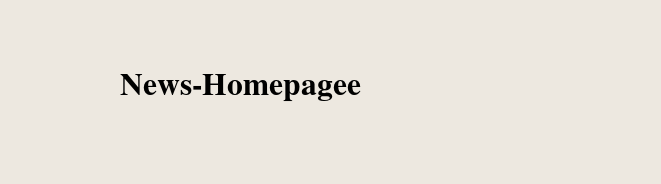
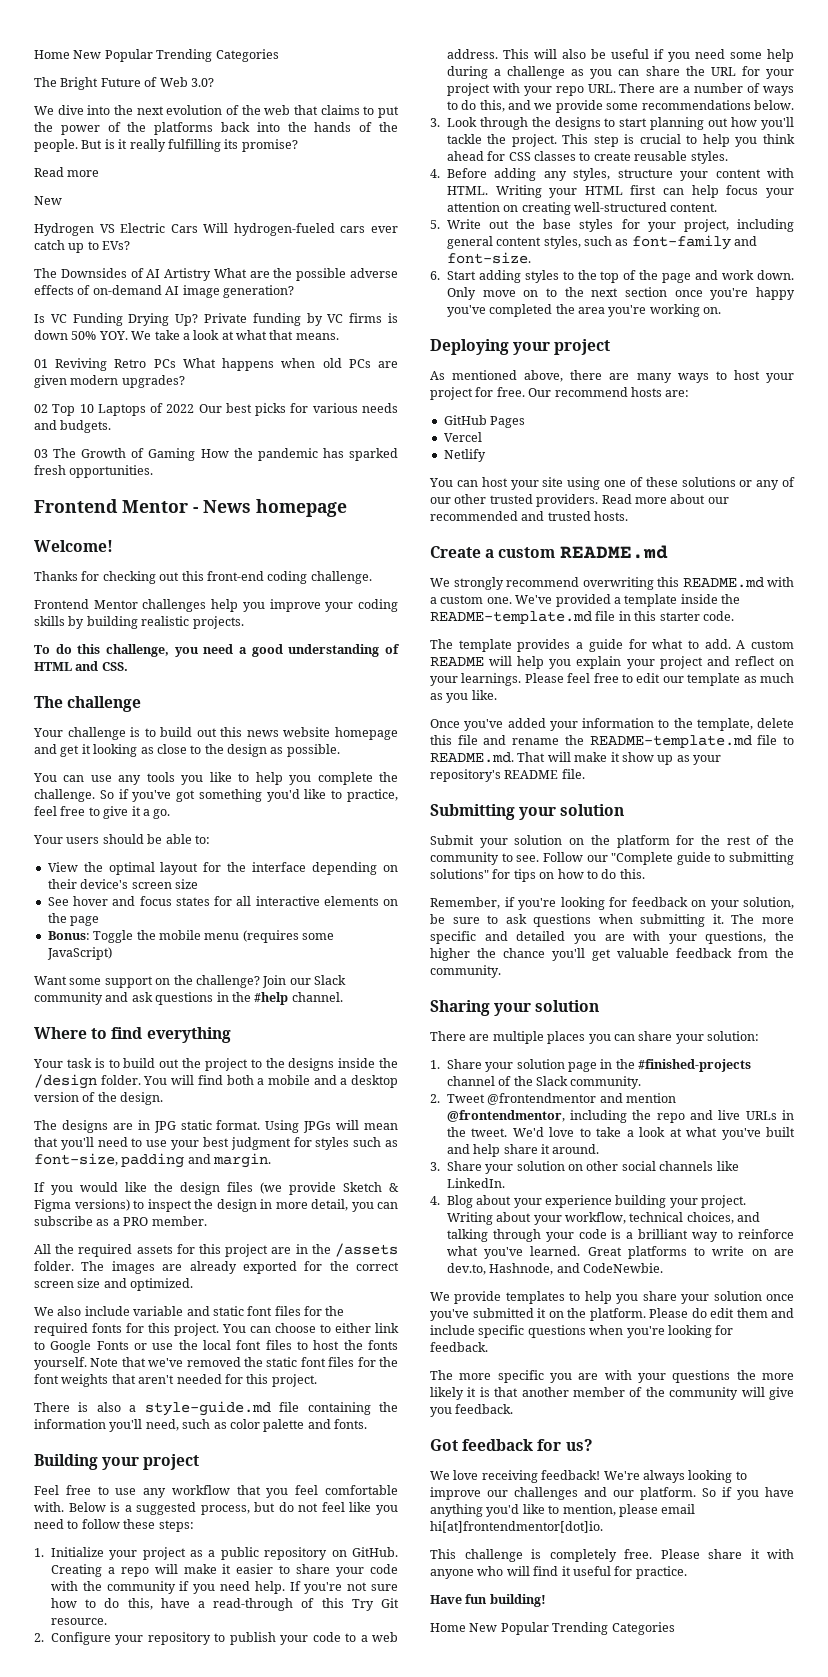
[120,74,361,102] News-Homepagee -> [34,49,279,62] [34,77,214,90] [34,105,400,118] [34,122,399,135] [34,139,298,152] [34,167,100,177] [34,196,62,205] [34,223,398,236] [34,240,131,253] [34,268,398,281] [34,285,294,298] [34,313,399,326] [34,330,339,340] [34,358,399,371] [34,375,185,388] [34,403,398,416] [34,420,112,433] [34,448,398,461] [34,465,154,478] [34,499,347,517] [34,540,113,552] [34,571,372,584] [34,599,399,612] [34,616,244,629] [34,644,400,657] [34,661,128,671] [34,696,142,712] [33,727,398,740] [34,744,340,757] [33,772,398,785] [34,789,398,802] [34,806,171,819] [33,834,210,844] [47,862,398,875] [47,879,198,889] [47,896,398,906] [47,913,100,926] [47,930,334,943] [46,947,112,960] [34,975,346,988] [34,992,343,1005] [34,1027,231,1043] [33,1058,398,1071] [34,1074,398,1089] [34,1092,164,1105] [34,1120,398,1133] [34,1137,398,1150] [34,1153,272,1168] [34,1182,399,1195] [34,1199,398,1212] [34,1216,207,1226] [34,1243,398,1257] [34,1261,399,1274] [34,1278,194,1291] [34,1306,345,1316] [34,1323,399,1336] [34,1340,398,1353] [34,1357,398,1370] [34,1374,317,1387] [34,1401,398,1416] [34,1419,367,1432] [34,1454,200,1470] [34,1485,398,1498] [34,1502,398,1515] [34,1519,194,1532] [34,1547,398,1560] [50,1564,399,1577] [50,1581,398,1594] [50,1598,400,1611] [50,1618,107,1625] [34,1632,399,1645] [446,49,794,62] [446,66,794,79] [446,83,794,96] [446,100,794,113] [430,117,794,130] [446,134,795,147] [446,151,728,164] [430,168,794,181] [446,185,794,198] [446,202,718,215] [430,219,794,232] [446,235,758,250] [446,252,531,264] [430,270,794,283] [446,287,795,300] [446,304,722,317] [430,339,611,355] [430,370,794,383] [430,387,690,400] [443,415,526,428] [443,432,482,442] [443,449,486,462] [429,477,795,490] [430,494,729,507] [430,511,629,521] [430,545,668,559] [430,577,794,590] [430,594,740,607] [430,611,734,624] [430,639,794,652] [430,656,794,669] [430,673,794,686] [430,690,497,703] [430,718,794,731] [430,735,794,748] [430,752,721,765] [430,769,585,782] [430,804,625,820] [430,835,794,848] [430,852,794,865] [430,869,645,882] [430,897,794,910] [430,914,794,927] [430,931,794,944] [430,948,794,961] [430,965,501,978] [430,1000,600,1016] [430,1031,759,1044] [430,1059,752,1072] [446,1076,642,1089] [430,1093,677,1105] [446,1110,794,1123] [446,1127,795,1140] [446,1144,600,1157] [430,1161,739,1174] [446,1178,505,1188] [430,1195,747,1208] [446,1212,761,1225] [446,1229,794,1242] [446,1246,794,1259] [446,1263,664,1275] [430,1291,795,1304] [430,1308,794,1321] [430,1325,734,1338] [430,1342,488,1352] [430,1370,794,1383] [430,1387,794,1400] [430,1404,514,1417] [430,1439,593,1451] [430,1470,747,1483] [430,1487,794,1500] [430,1504,696,1517] [430,1521,603,1533] [430,1549,794,1562] [430,1566,687,1579] [430,1594,546,1607] [430,1622,675,1635] Home New Popular Trending Categories // The Bright Future of Web 3.0? // We dive into the next evolution of the web that claims to put the power of the platforms back into the hands of the people. But is it really fulfilling its promise? // Read more // New // Hydrogen VS Electric Cars Will hydrogen-fueled cars ever catch up to EVs? // The Downsides of AI Artistry What are the possible adverse effects of on-demand AI image generation? // Is VC Funding Drying Up? Private funding by VC firms is down 50% YOY. We take a look at what that means. // 01 Reviving Retro PCs What happens when old PCs are given modern upgrades? // 02 Top 10 Laptops of 2022 Our best picks for various needs and budgets. // 03 The Growth of Gaming How the pandemic has sparked fresh opportunities. // Frontend Mentor - News homepage // Welcome! // Thanks for checking out this front-end coding challenge. // Frontend Mentor challenges help you improve your coding skills by building realistic projects. // To do this challenge, you need a good understanding of HTML and CSS. // The challenge // Your challenge is to build out this news website homepage and get it looking as close to the design as possible. // You can use any tools you like to help you complete the challenge. So if you've got something you'd like to practice, feel free to give it a go. // Your users should be able to: // View the optimal layout for the interface depending on their device's screen size // See hover and focus states for all interactive elements on the page // Bonus: Toggle the mobile menu (requires some JavaScript) // Want some support on the challenge? Join our Slack community and ask questions in the #help channel. // Where to find everything // Your task is to build out the project to the designs inside the /design folder. You will find both a mobile and a desktop version of the design. // The designs are in JPG static format. Using JPGs will mean that you'll need to use your best judgment for styles such as font-size, padding and margin. // If you would like the design files (we provide Sketch & Figma versions) to inspect the design in more detail, you can subscribe as a PRO member. // All the required assets for this project are in the /assets folder. The images are already exported for the correct screen size and optimized. // We also include variable and static font files for the required fonts for this project. You can choose to either link to Google Fonts or use the local font files to host the fonts yourself. Note that we've removed the static font files for the font weights that aren't needed for this project. // There is also a style-guide.md file containing the information you'll need, such as color palette and fonts. // Building your project // Feel free to use any workflow that you feel comfortable with. Below is a suggested process, but do not feel like you need to follow these steps: // 1. Initialize your project as a public repository on GitHub. Creating a repo will make it easier to share your code with the community if you need help. If you're not sure how to do this, have a read-through of this Try Git resource. // 2. Configure your repository to publish your code to a web address. This will also be useful if you need some help during a challenge as you can share the URL for your project with your repo URL. There are a number of ways to do this, and we provide some recommendations below. // 3. Look through the designs to start planning out how you'll tackle the project. This step is crucial to help you think ahead for CSS classes to create reusable styles. // 4. Before adding any styles, structure your content with HTML. Writing your HTML first can help focus your attention on creating well-structured content. // 5. Write out the base styles for your project, including general content styles, such as font-family and font-size. // 6. Start adding styles to the top of the page and work down. Only move on to the next section once you're happy you've completed the area you're working on. // Deploying your project // As mentioned above, there are many ways to host your project for free. Our recommend hosts are: // GitHub Pages // Vercel // Netlify // You can host your site using one of these solutions or any of our other trusted providers. Read more about our recommended and trusted hosts. // Create a custom README.md // We strongly recommend overwriting this README.md with a custom one. We've provided a template inside the README-template.md file in this starter code. // The template provides a guide for what to add. A custom README will help you explain your project and reflect on your learnings. Please feel free to edit our template as much as you like. // Once you've added your information to the template, delete this file and rename the README-template.md file to README.md. That will make it show up as your repository's README file. // Submitting your solution // Submit your solution on the platform for the rest of the community to see. Follow our "Complete guide to submitting solutions" for tips on how to do this. // Remember, if you're looking for feedback on your solution, be sure to ask questions when submitting it. The more specific and detailed you are with your questions, the higher the chance you'll get valuable feedback from the community. // Sharing your solution // There are multiple places you can share your solution: // 1. Share your solution page in the #finished-projects channel of the Slack community. // 2. Tweet @frontendmentor and mention @frontendmentor, including the repo and live URLs in the tweet. We'd love to take a look at what you've built and help share it around. // 3. Share your solution on other social channels like LinkedIn. // 4. Blog about your experience building your project. Writing about your workflow, technical choices, and talking through your code is a brilliant way to reinforce what you've learned. Great platforms to write on are dev.to, Hashnode, and CodeNewbie. // We provide templates to help you share your solution once you've submitted it on the platform. Please do edit them and include specific questions when you're looking for feedback. // The more specific you are with your questions the more likely it is that another member of the community will give you feedback. // Got feedback for us? // We love receiving feedback! We're always looking to improve our challenges and our platform. So if you have anything you'd like to mention, please email hi[at]frontendmentor[dot]io. // This challenge is completely free. Please share it with anyone who will find it useful for practice. // Have fun building! // Home New Popular Trending Categories

